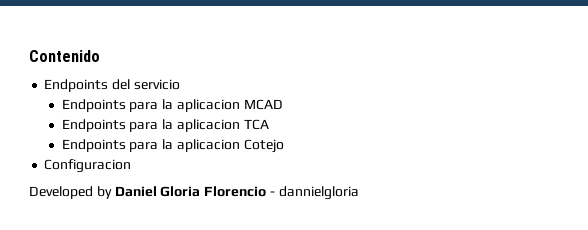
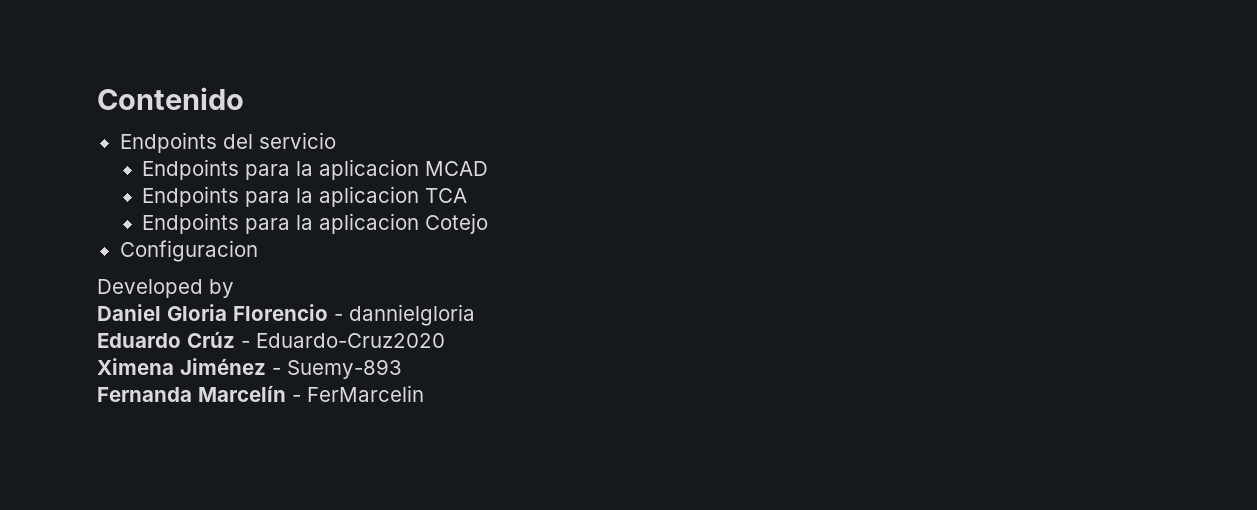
(112, 192) none -> (234, 288) //
(359, 193) none -> [97,331,445,348] [97,358,402,379] [97,385,424,402] // Eduardo Crúz - Eduardo-Cruz2020 // Ximena Jiménez - Suemy-893 // Fernanda Marcelín - FerMarcelin

